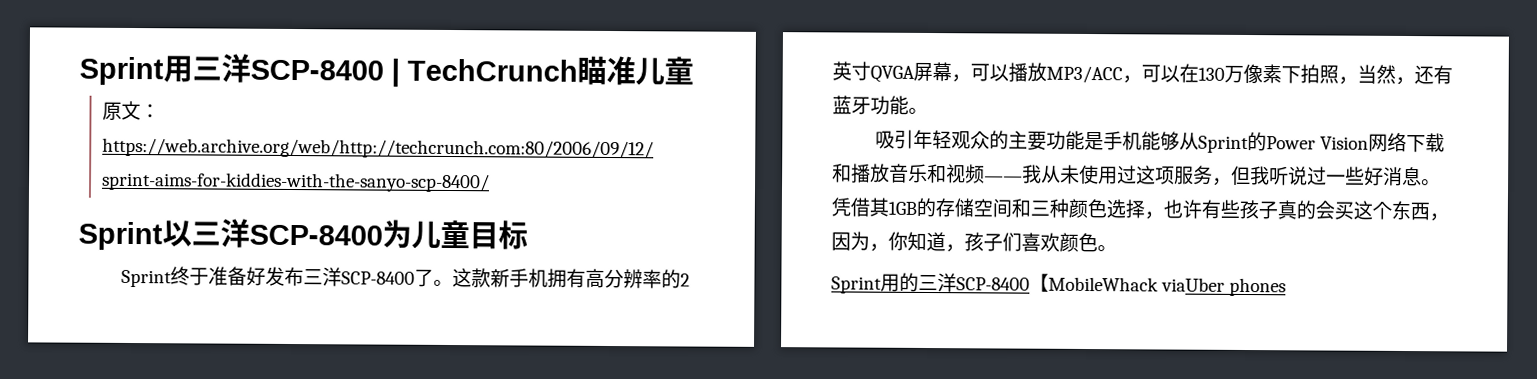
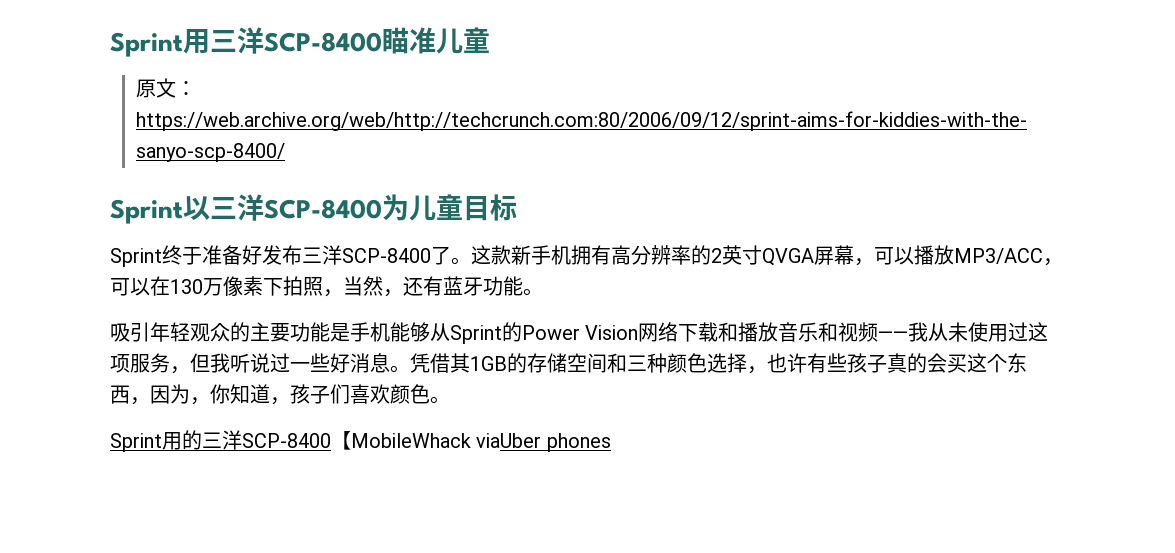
[391,58,578,87] | TechCrunch -> (382, 42) none

